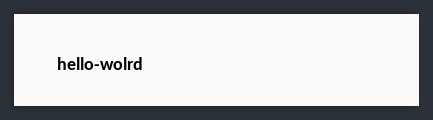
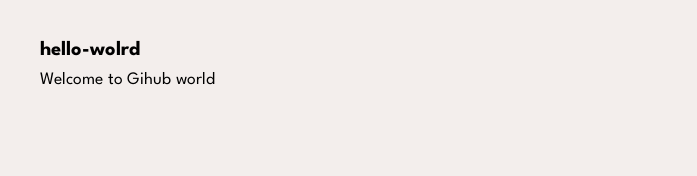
(143, 63) none -> [40,71,216,85] // Welcome to Gihub world

